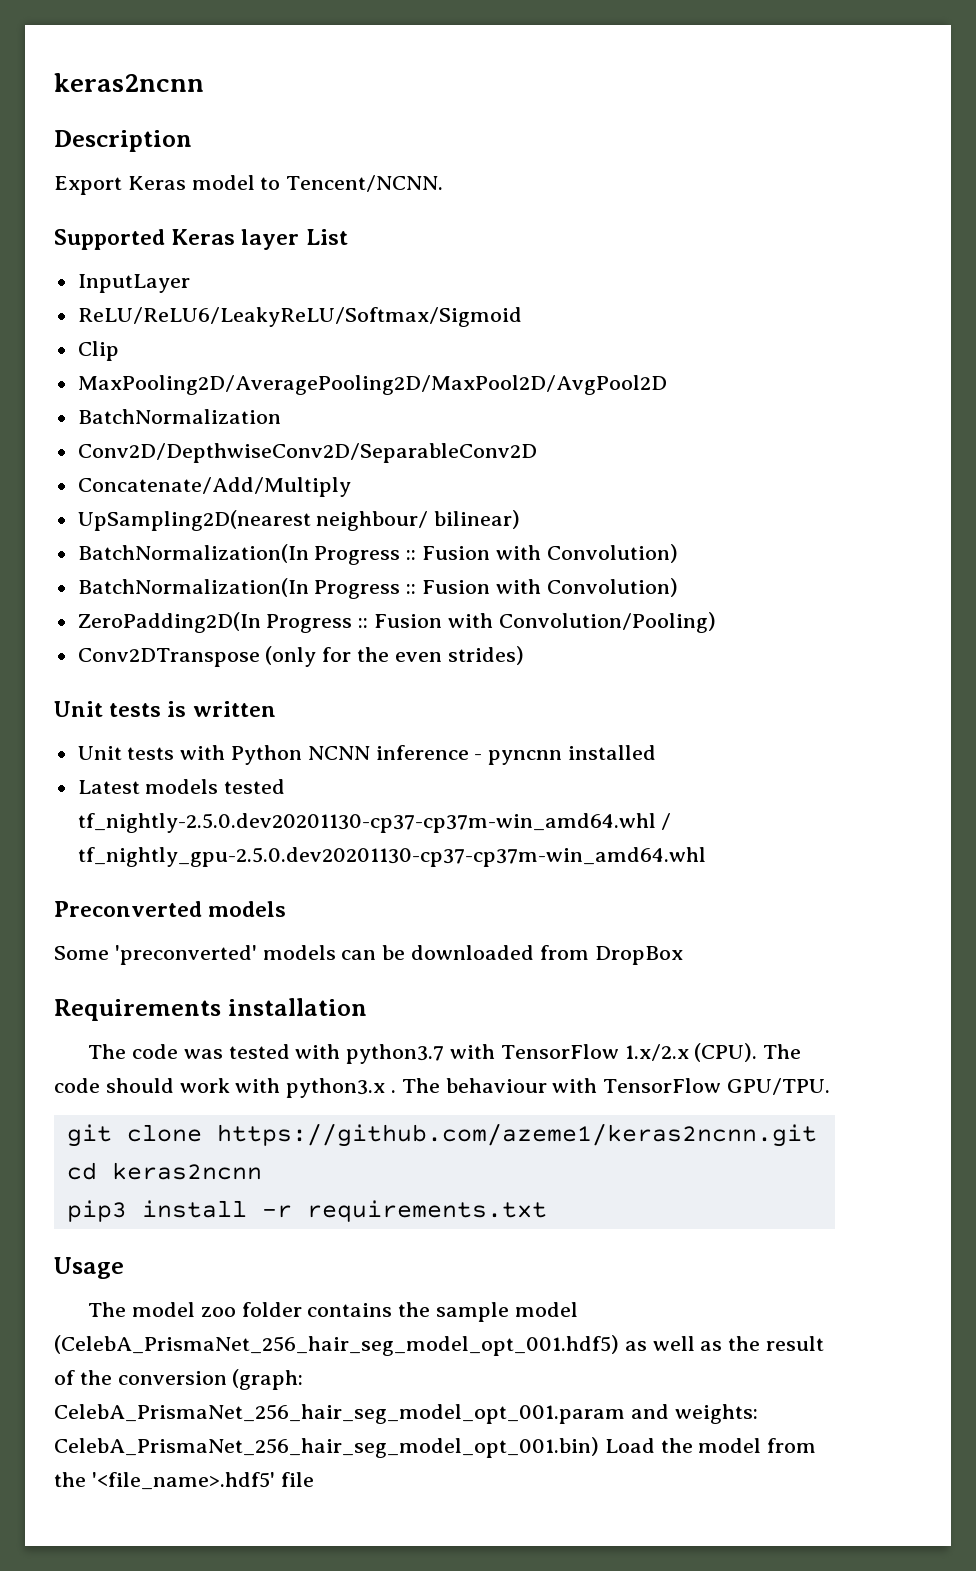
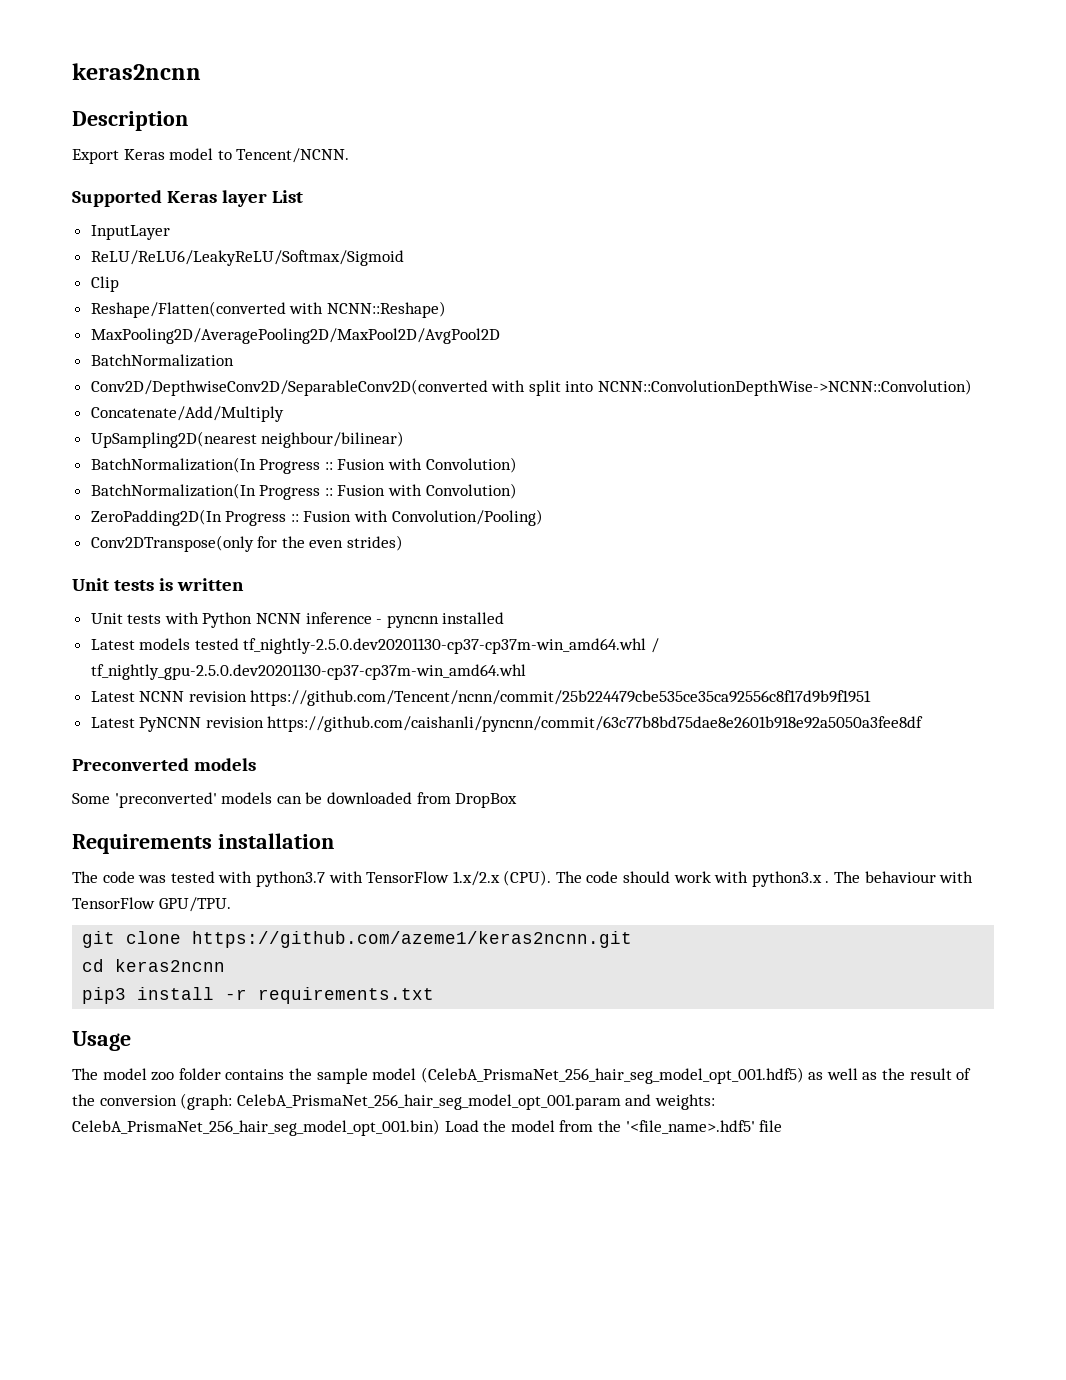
(119, 351) none -> [90,301,446,318] // Reshape/Flatten(converted with NCNN::Reshape)
[77,443,537,463] Conv2D/DepthwiseConv2D/SeparableConv2D -> [90,379,973,396] Conv2D/DepthwiseConv2D/SeparableConv2D(converted with split into NCNN::ConvolutionDepthWise->NCNN::Convolution)
[316,510,521,531] neighbour/ bilinear) -> [261,431,405,448] neighbour/bilinear)
[77,646,317,667] Conv2DTranspose (only -> [90,535,254,552] Conv2DTranspose(only
(706, 857) none -> [90,690,872,706] [90,716,924,732] // Latest NCNN revision https://github.com/Tencent/ncnn/commit/25b224479cbe535ce35ca92556c8f17d9b9f1951 // Latest PyNCNN revision https://github.com/caishanli/pyncnn/commit/63c77b8bd75dae8e2601b918e92a5050a3fee8df

